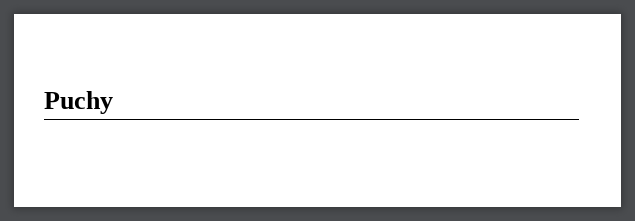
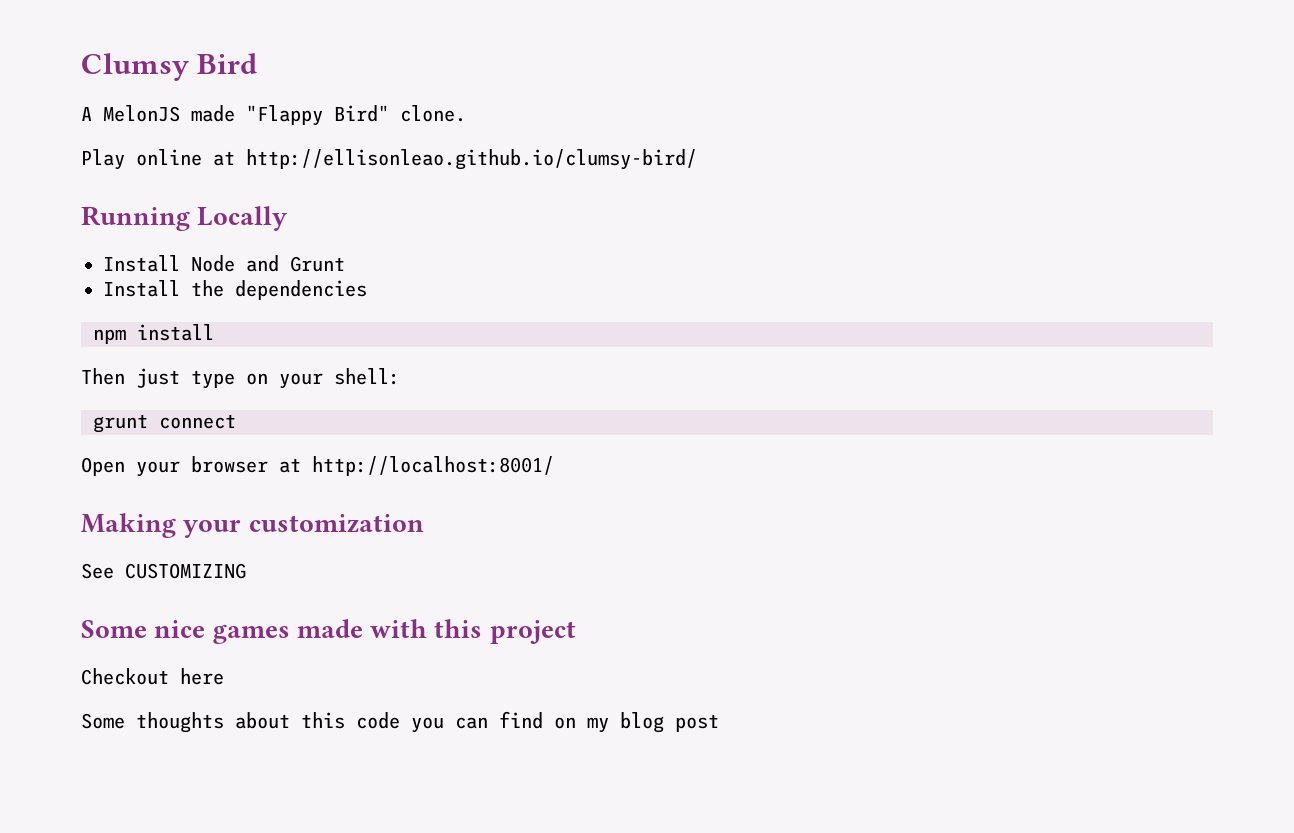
[44,91,113,114] Puchy -> [81,53,258,81] [81,105,466,126] [81,149,697,170] [81,206,288,231] [103,255,345,272] [103,280,367,300] [93,324,214,344] [81,368,400,389] [93,414,236,433] [81,456,554,477] [81,513,424,538] [81,563,246,579] [81,619,576,644] [81,668,224,685] [81,711,719,733] Clumsy Bird // A MelonJS made "Flappy Bird" clone. // Play online at http://ellisonleao.github.io/clumsy-bird/ // Running Locally // Install Node and Grunt // Install the dependencies // npm install // Then just type on your shell: // grunt connect // Open your browser at http://localhost:8001/ // Making your customization // See CUSTOMIZING // Some nice games made with this project // Checkout here // Some thoughts about this code you can find on my blog post

